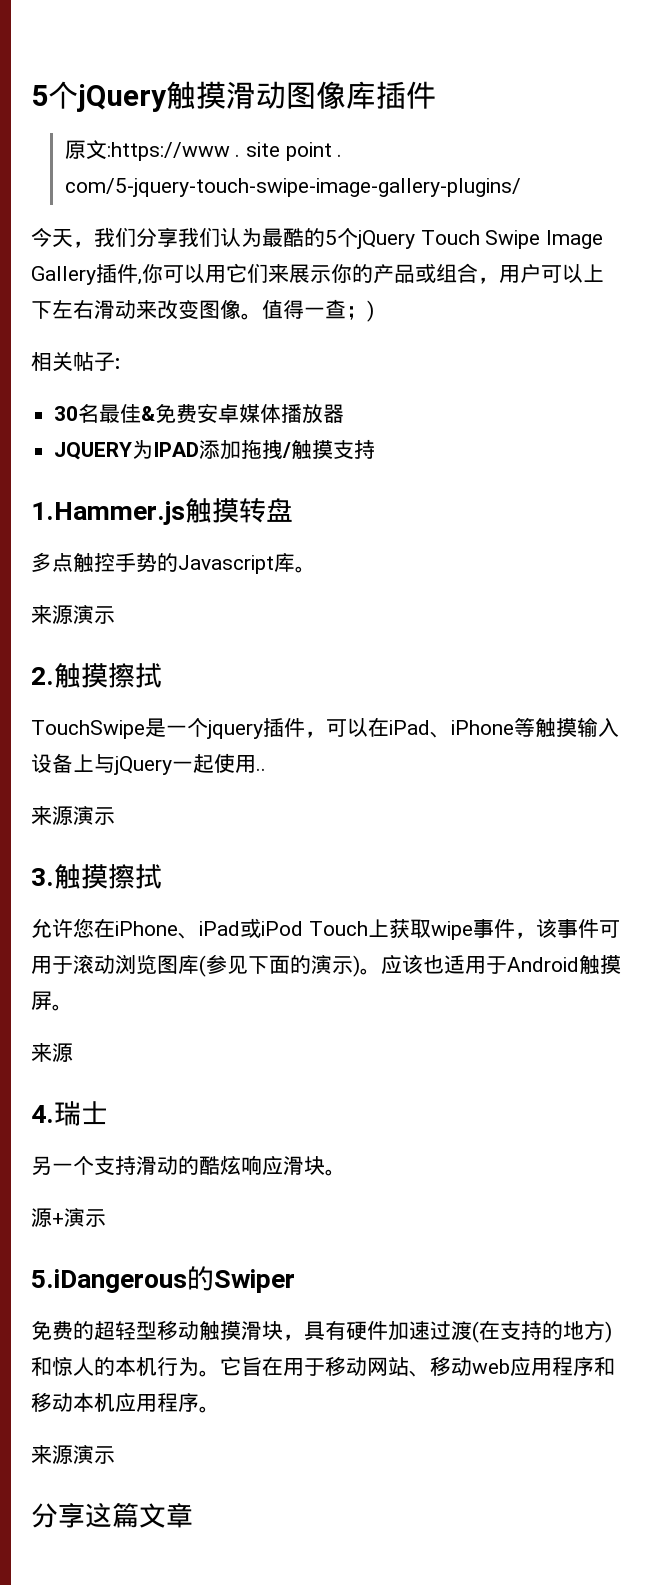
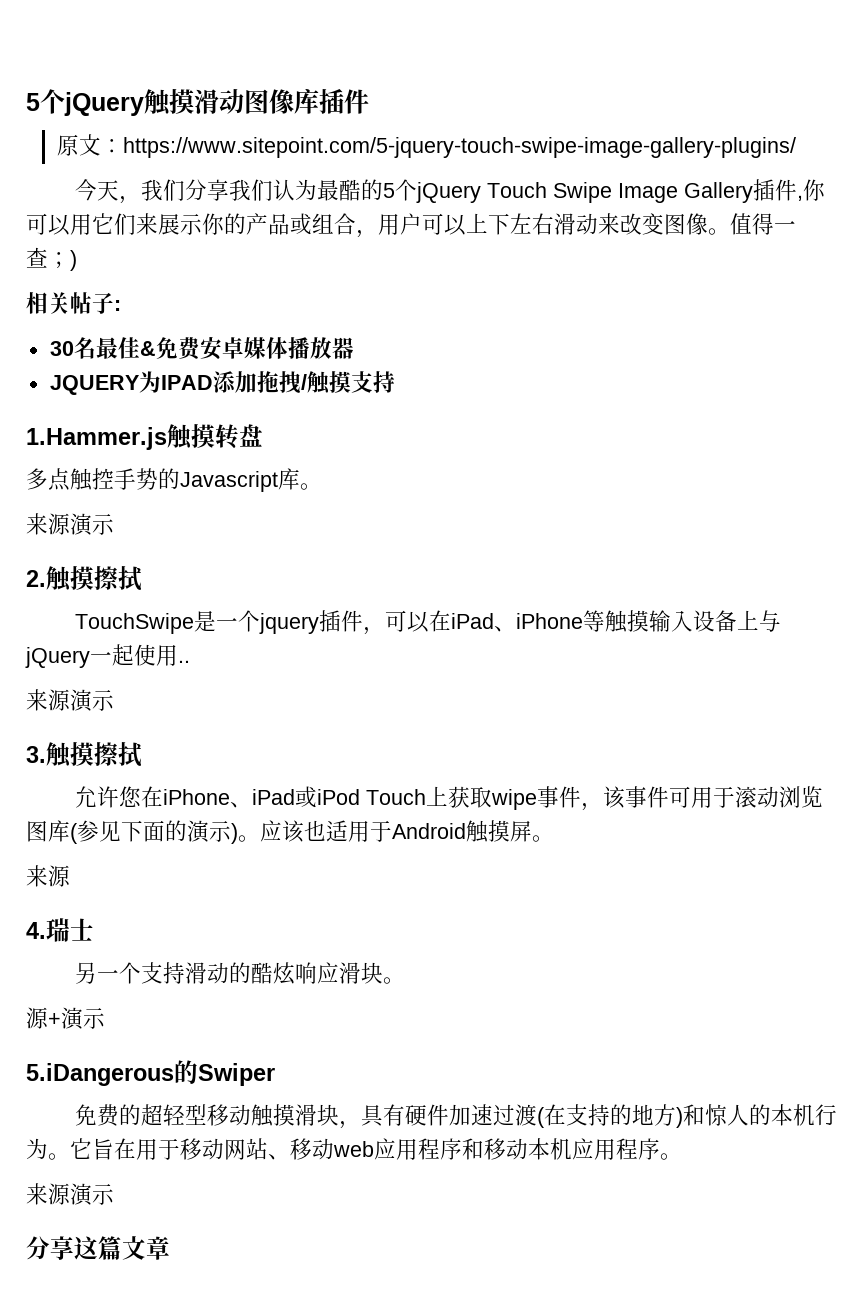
[106,142,343,161] [64,178,521,197] :https://www . site point . com/5-jquery-touch-swipe-image-gallery-plugins/ -> [101,137,797,158] ：https://www.sitepoint.com/5-jquery-touch-swipe-image-gallery-plugins/

